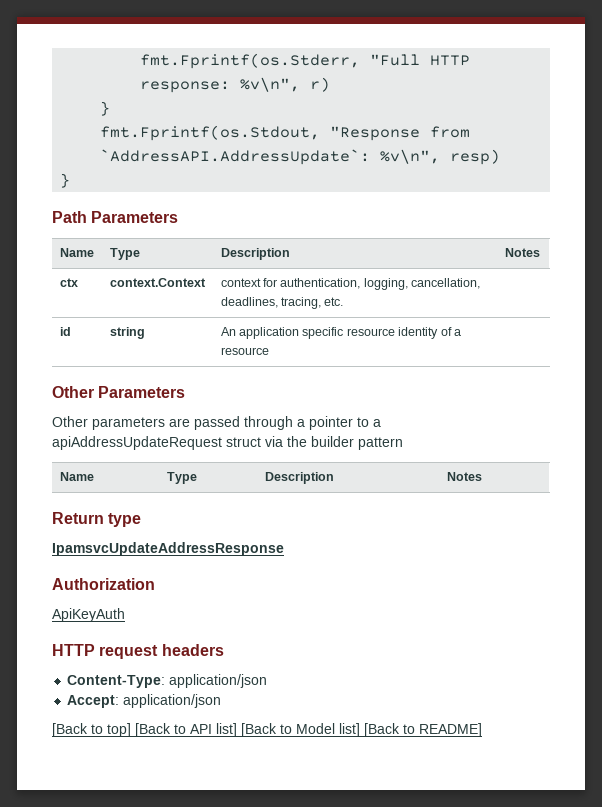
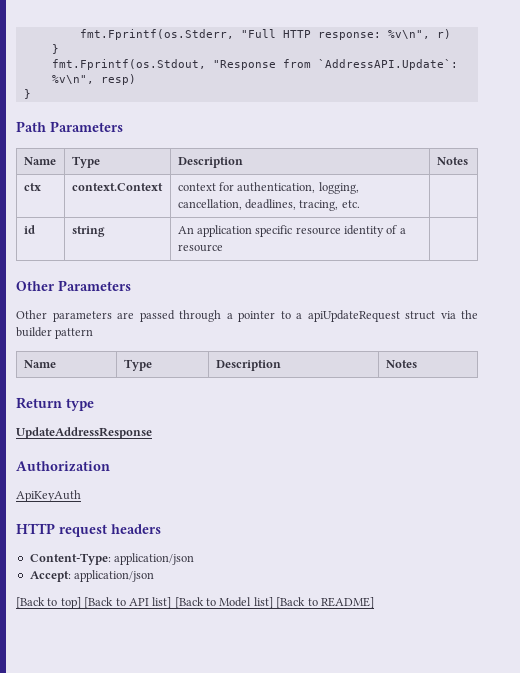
[100,149,371,165] `AddressAPI.AddressUpdate`: -> [317,59,458,70] `AddressAPI.Update`:
[52,436,222,450] apiAddressUpdateRequest -> [307,310,400,322] apiUpdateRequest
[52,542,284,556] IpamsvcUpdateAddressResponse -> [16,427,152,439] UpdateAddressResponse

